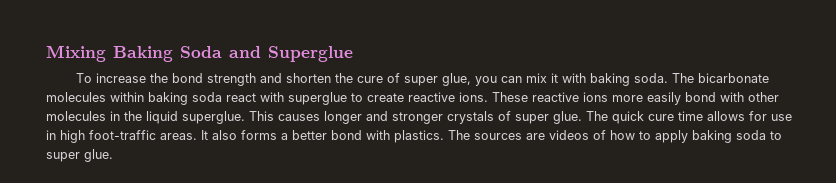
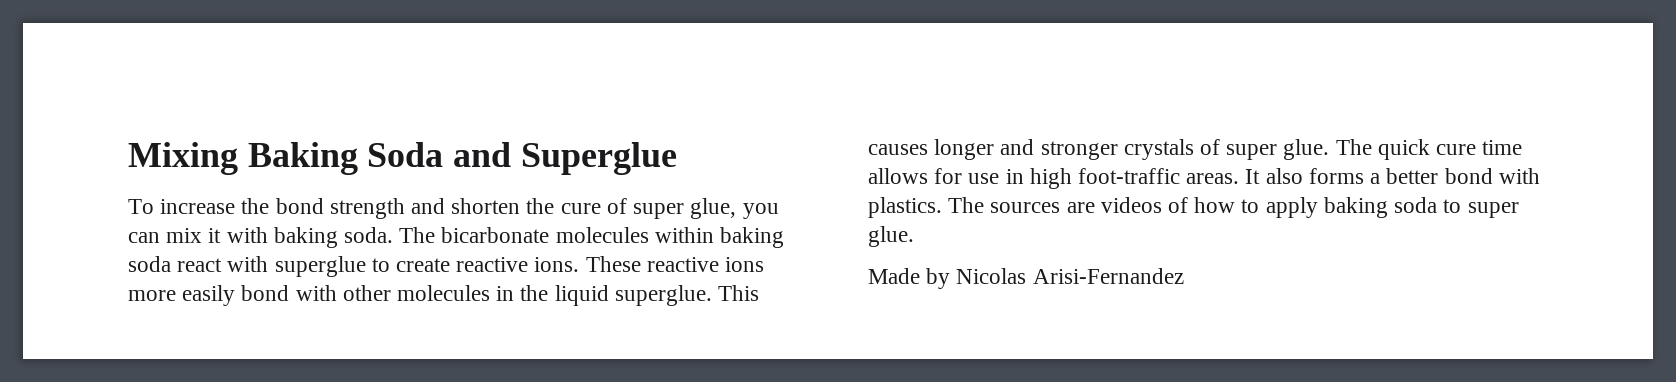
(113, 155) none -> [868,268,1184,289] // Made by Nicolas Arisi-Fernandez

